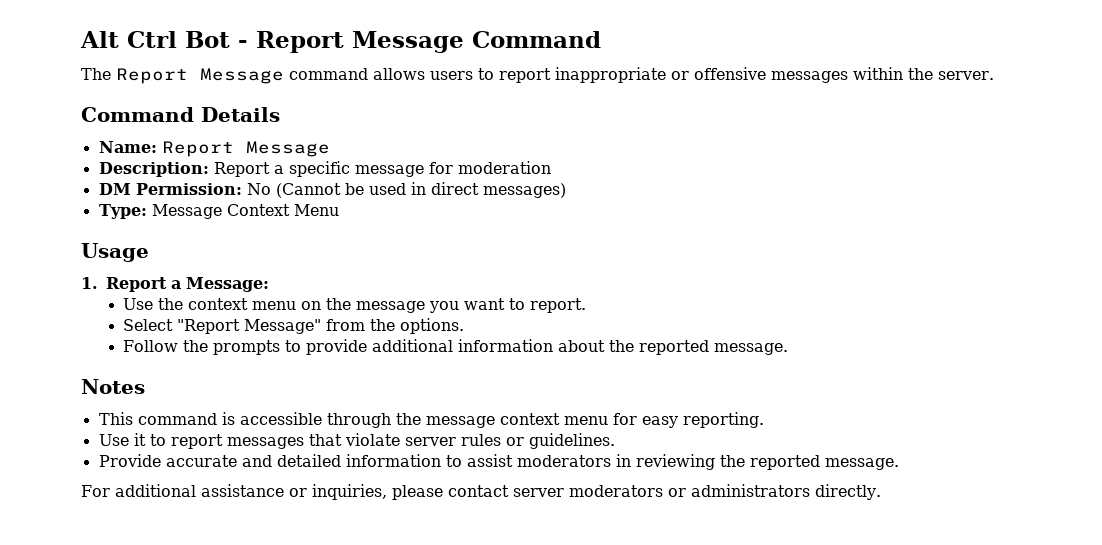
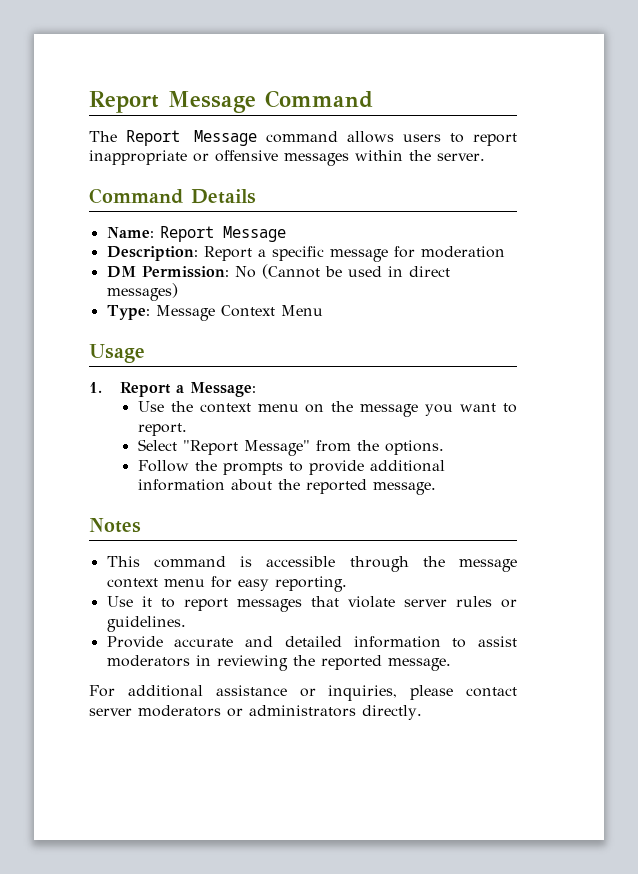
[80,31,248,48] Alt Ctrl Bot - -> (89, 102) none

